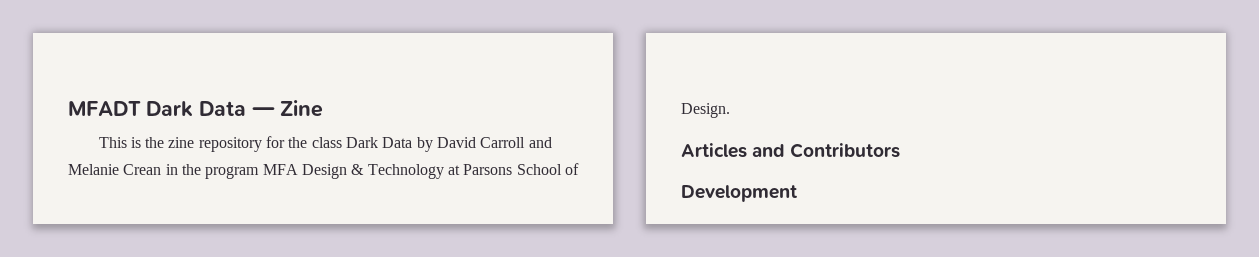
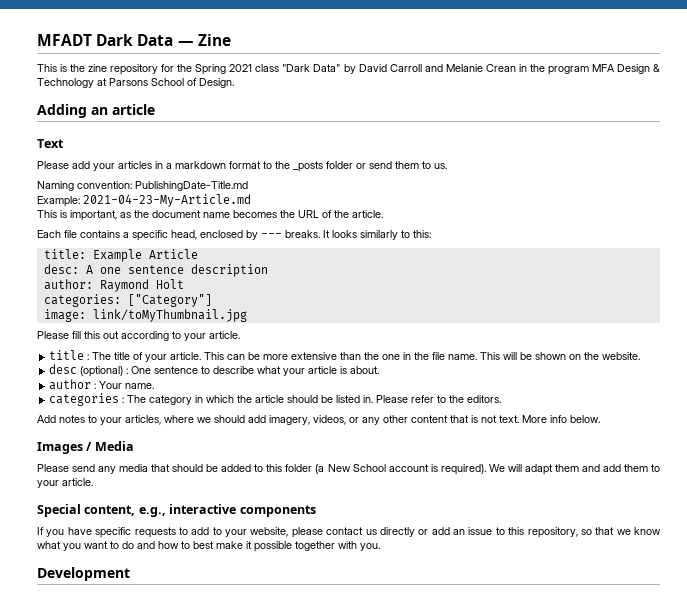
[311,137,413,148] class Dark Data -> [195,64,341,75] Spring 2021 class "Dark Data"
[681,143,901,158] Articles and Contributors -> [37,104,155,118] [37,139,64,148] [37,161,447,172] [37,181,248,191] [37,194,251,207] [37,210,383,221] [37,230,431,241] [43,249,198,262] [43,264,268,277] [43,279,184,292] [43,294,212,307] [43,309,247,322] [37,331,240,341] [49,350,641,362] [49,364,380,377] [49,379,155,390] [49,393,502,406] [37,415,600,425] [37,441,134,454] [37,464,660,475] [37,478,93,488] [37,504,316,517] [37,527,661,538] [37,541,380,552] Adding an article // Text // Please add your articles in a markdown format to the _posts folder or send them to us. // Naming convention: PublishingDate-Title.md // Example: 2021-04-23-My-Article.md // This is important, as the document name becomes the URL of the article. // Each file contains a specific head, enclosed by --- breaks. It looks similarly to this: // title: Example Article // desc: A one sentence description // author: Raymond Holt // categories: ["Category"] // image: link/toMyThumbnail.jpg // Please fill this out according to your article. // title : The title of your article. This can be more extensive than the one in the file name. This will be shown on the website. // desc (optional) : One sentence to describe what your article is about. // author : Your name. // categories : The category in which the article should be listed in. Please refer to the editors. // Add notes to your articles, where we should add imagery, videos, or any other content that is not text. More info below. // Images / Media // Please send any media that should be added to this folder (a New School account is required). We will adapt them and add them to your article. // Special content, e.g., interactive components // If you have specific requests to add to your website, please contact us directly or add an issue to this repository, so that we know what you want to do and how to best make it possible together with you.

